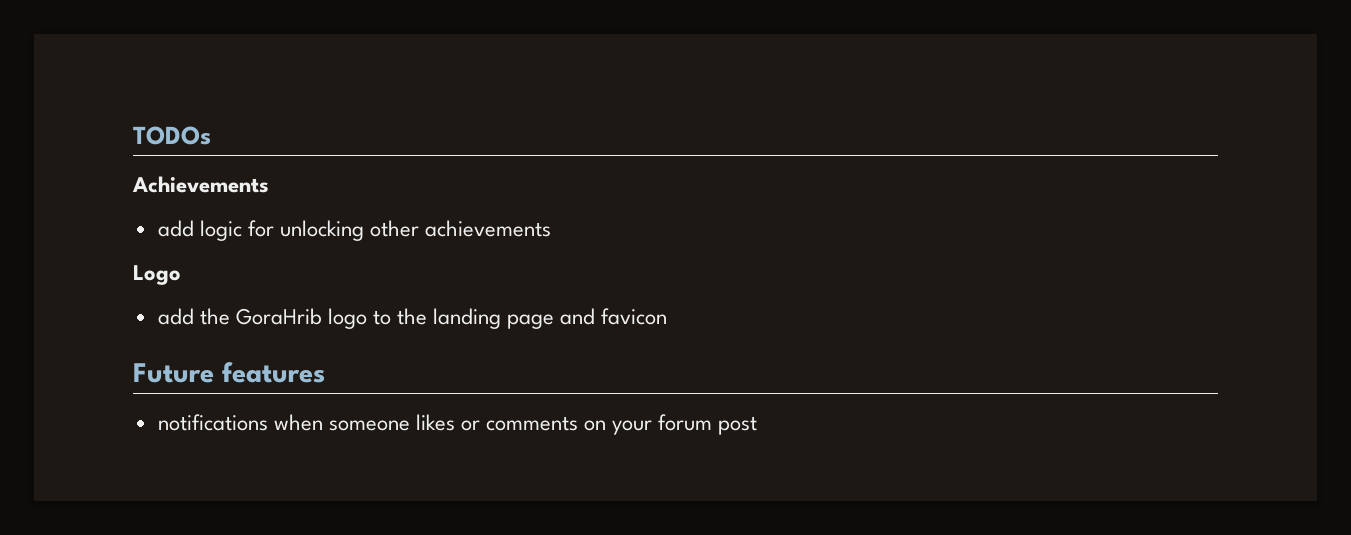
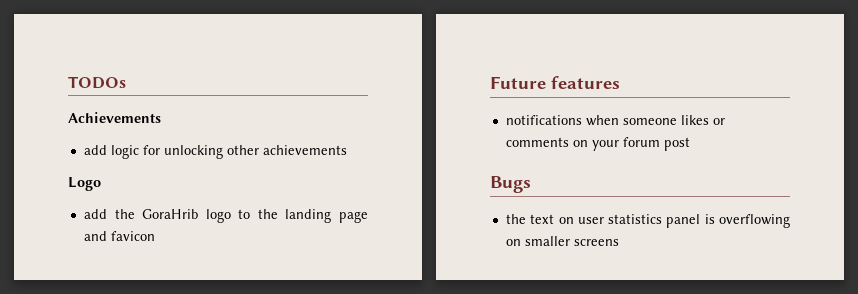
(758, 425) none -> [490,176,531,193] [505,214,790,228] [505,236,619,246] // Bugs // the text on user statistics panel is overflowing on smaller screens

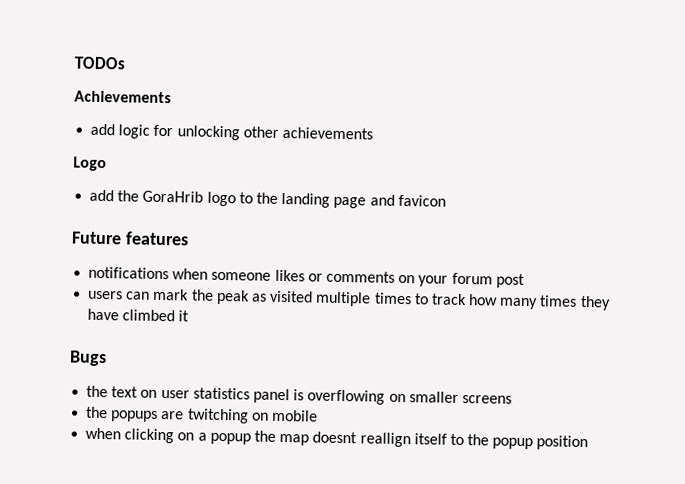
(690, 144) none -> [88,288,611,311] [87,308,190,322] // users can mark the peak as visited multiple times to track how many times they have climbed it
(619, 242) none -> [86,406,318,424] [85,427,589,451] // the popups are twitching on mobile // when clicking on a popup the map doesnt reallign itself to the popup position

